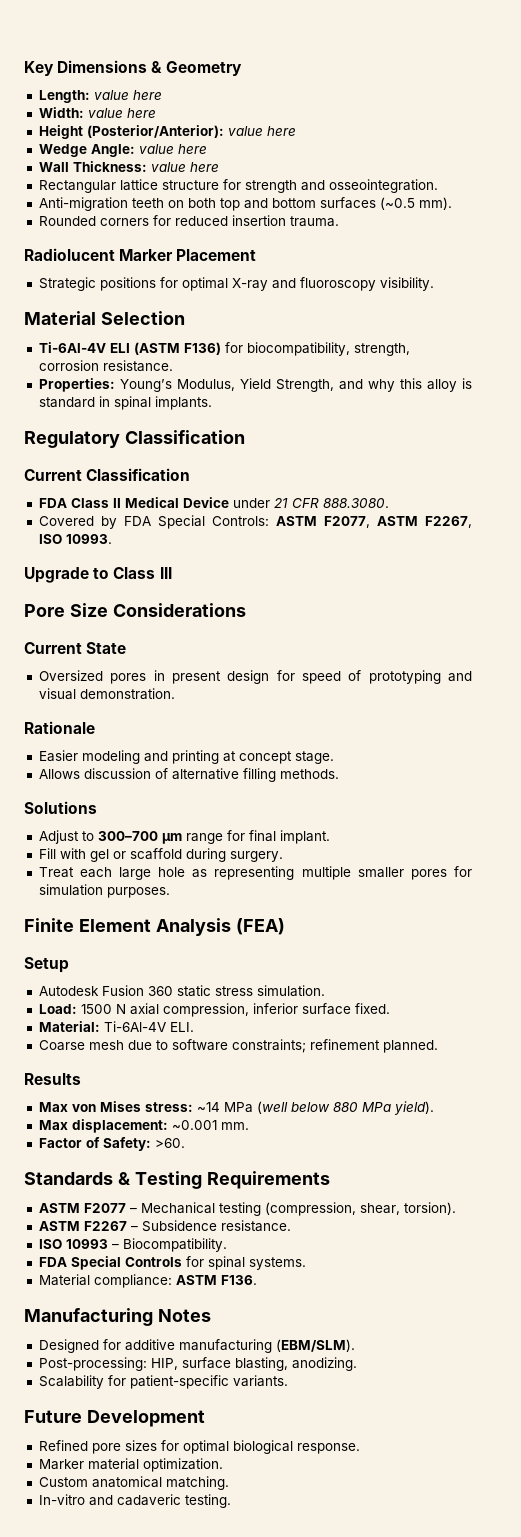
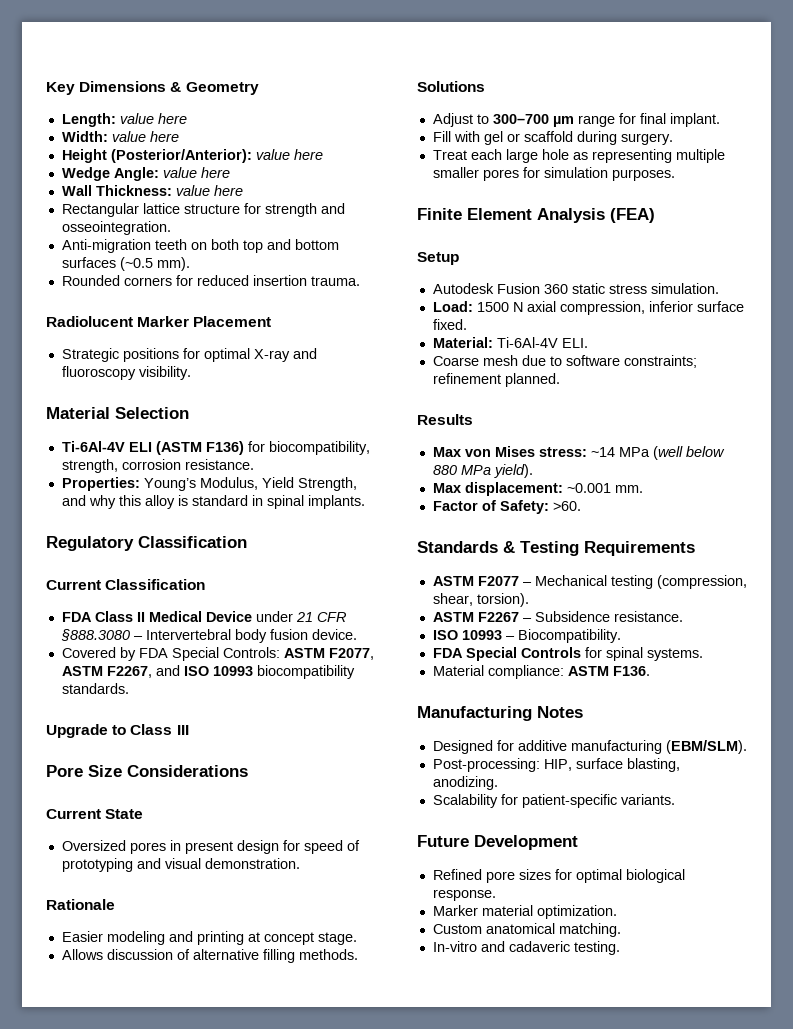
[322,498,389,508] 888.3080. -> [60,629,357,643] §888.3080 – Intervertebral body fusion device.
[38,534,112,544] ISO 10993. -> [155,665,355,679] [61,683,129,694] and ISO 10993 biocompatibility standards.

